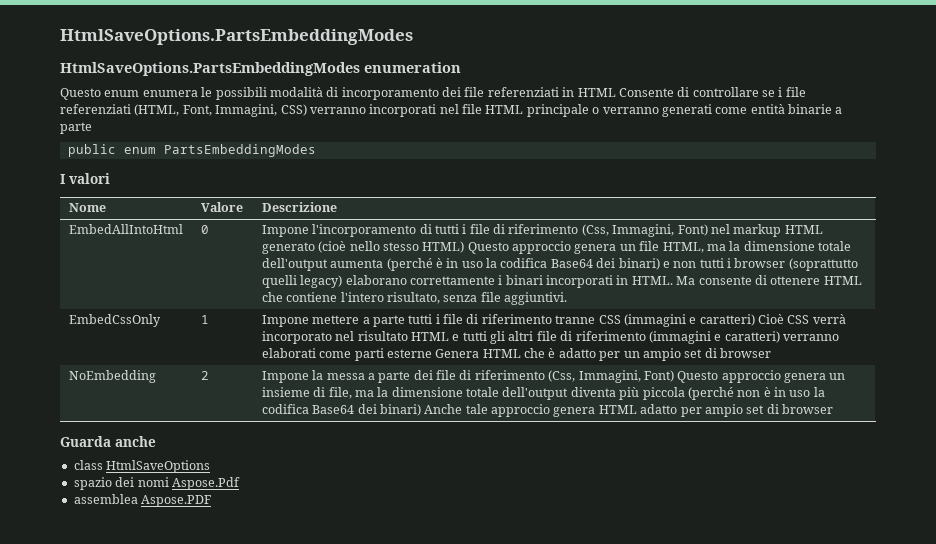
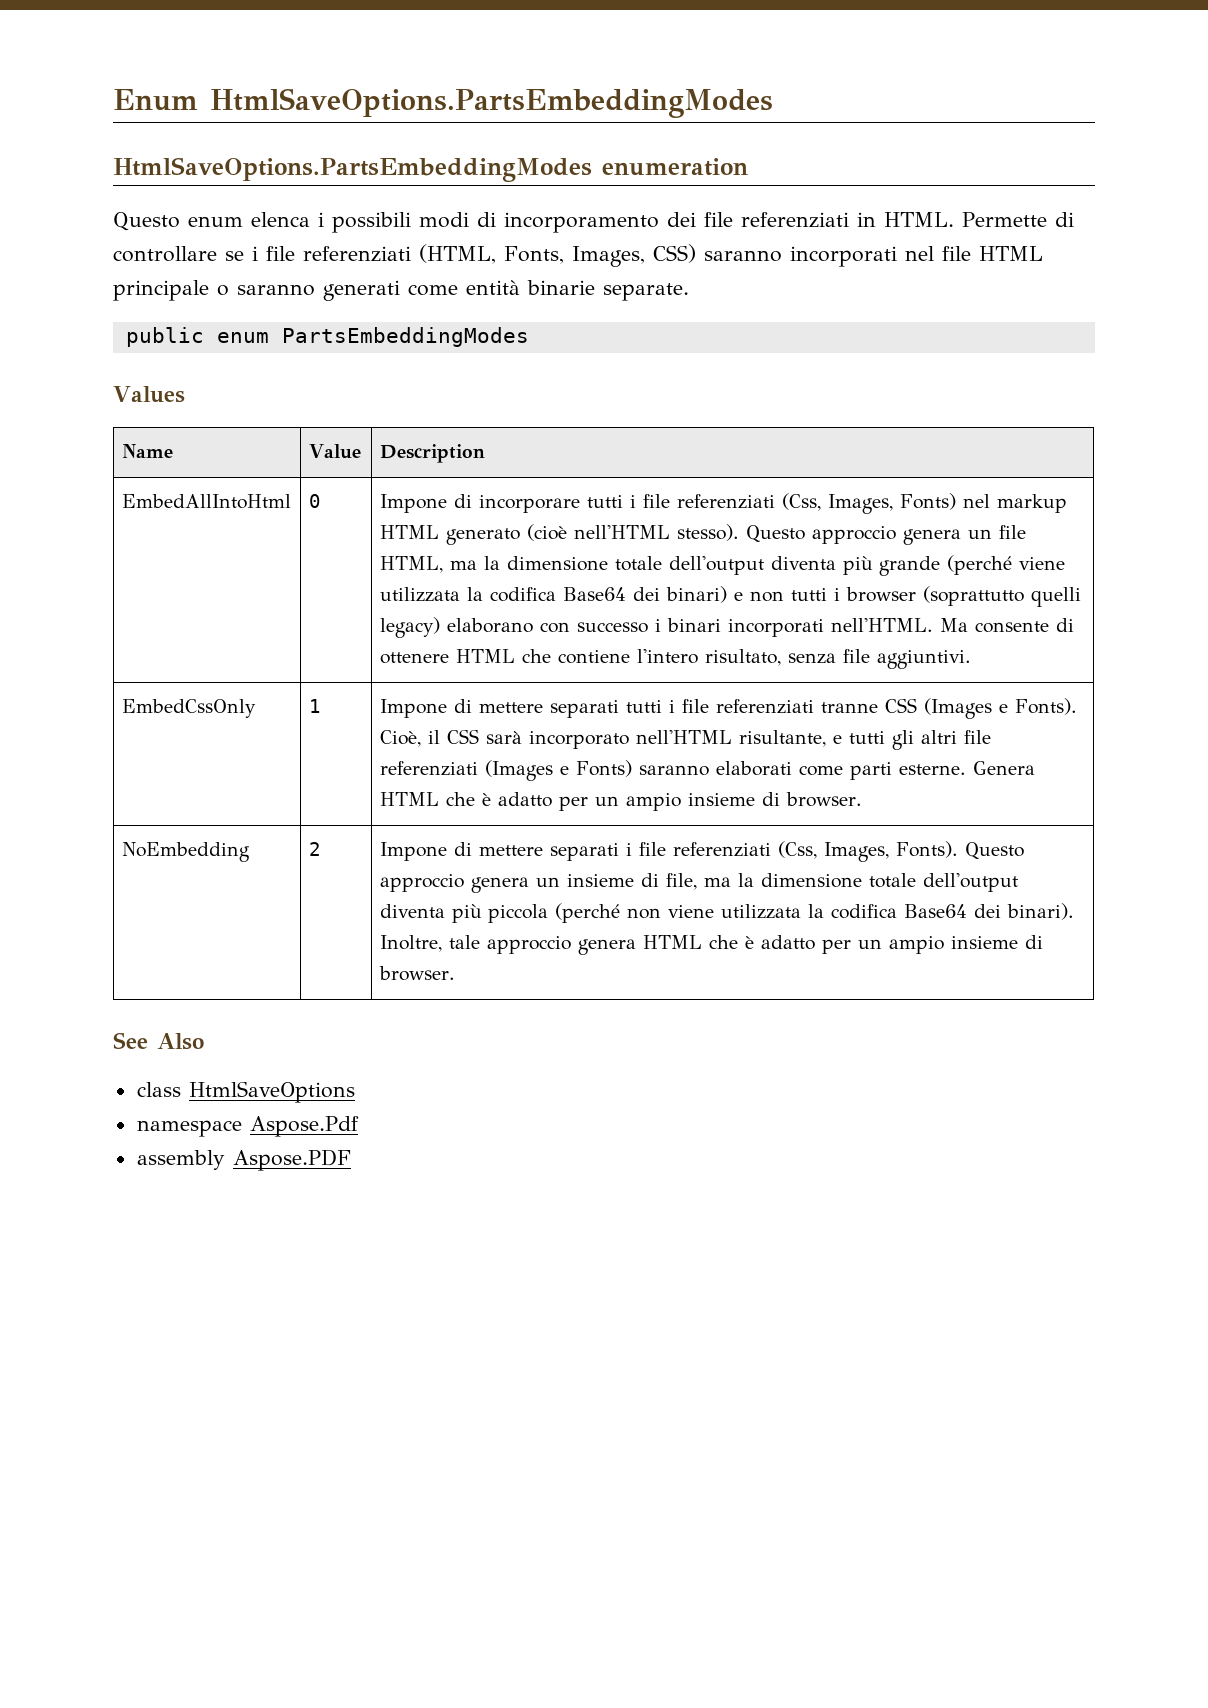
(60, 37) none -> [113,89,198,111] Enum
[142,87,323,100] enumera le possibili modalità -> [251,212,469,233] elenca i possibili modi
[577,88,674,97] HTML Consente -> [884,212,1047,227] HTML. Permette
[182,104,366,117] Font, Immagini, CSS) verranno -> [504,244,782,267] Fonts, Images, CSS) saranno
[602,107,659,114] verranno -> [237,284,315,296] saranno
[835,107,843,114] [60,122,92,134] a parte -> [603,283,689,301] separate.
[60,173,110,184] [68,203,106,212] [200,202,243,212] [261,202,337,212] I valori // Nome | Valore | Descrizione -> [113,386,185,403] [121,444,173,458] [308,444,361,459] [379,444,485,463] Values // Name | Value | Description
[312,224,708,237] l'incorporamento di tutti i file di riferimento (Css, Immagini, Font) -> [453,493,956,514] di incorporare tutti i file referenziati (Css, Images, Fonts)
[349,241,465,253] nello stesso HTML) -> [573,524,739,541] nell'HTML stesso).
[330,258,483,271] aumenta (perché è in uso -> [770,555,1065,576] [379,587,460,602] diventa più grande (perché viene utilizzata
[409,276,495,285] correttamente -> [539,622,648,633] con successo
[616,275,673,285] in HTML. -> [830,618,933,632] nell'HTML.
[312,314,846,327] [261,331,449,344] mettere a parte tutti i file di riferimento tranne CSS (immagini e caratteri) Cioè CSS verrà incorporato nel risultato HTML -> [453,698,1077,719] [379,729,826,749] di mettere separati tutti i file referenziati tranne CSS (Images e Fonts). Cioè, il CSS sarà incorporato nell'HTML risultante,
[560,331,840,344] di riferimento (immagini e caratteri) verranno -> [379,760,709,781] referenziati (Images e Fonts) saranno
[386,349,432,358] esterne -> [898,764,966,775] esterne.
[684,348,772,358] set di browser -> [687,792,862,807] insieme di browser.
[312,370,674,383] la messa a parte dei file di riferimento (Css, Immagini, Font) -> [453,841,958,862] di mettere separati i file referenziati (Css, Images, Fonts).
[763,387,825,397] [261,404,463,416] è in uso la codifica Base64 dei binari) Anche -> [667,903,1074,920] [379,935,442,952] viene utilizzata la codifica Base64 dei binari). Inoltre,
[640,404,834,417] [60,436,156,447] adatto per ampio set di browser // Guarda anche -> [708,935,1043,954] [378,966,455,981] [113,1032,204,1050] che è adatto per un ampio insieme di browser. // See Also
[73,477,169,490] spazio dei nomi -> [136,1120,242,1137] namespace
[73,494,138,504] assemblea -> [136,1150,225,1170] assembly

